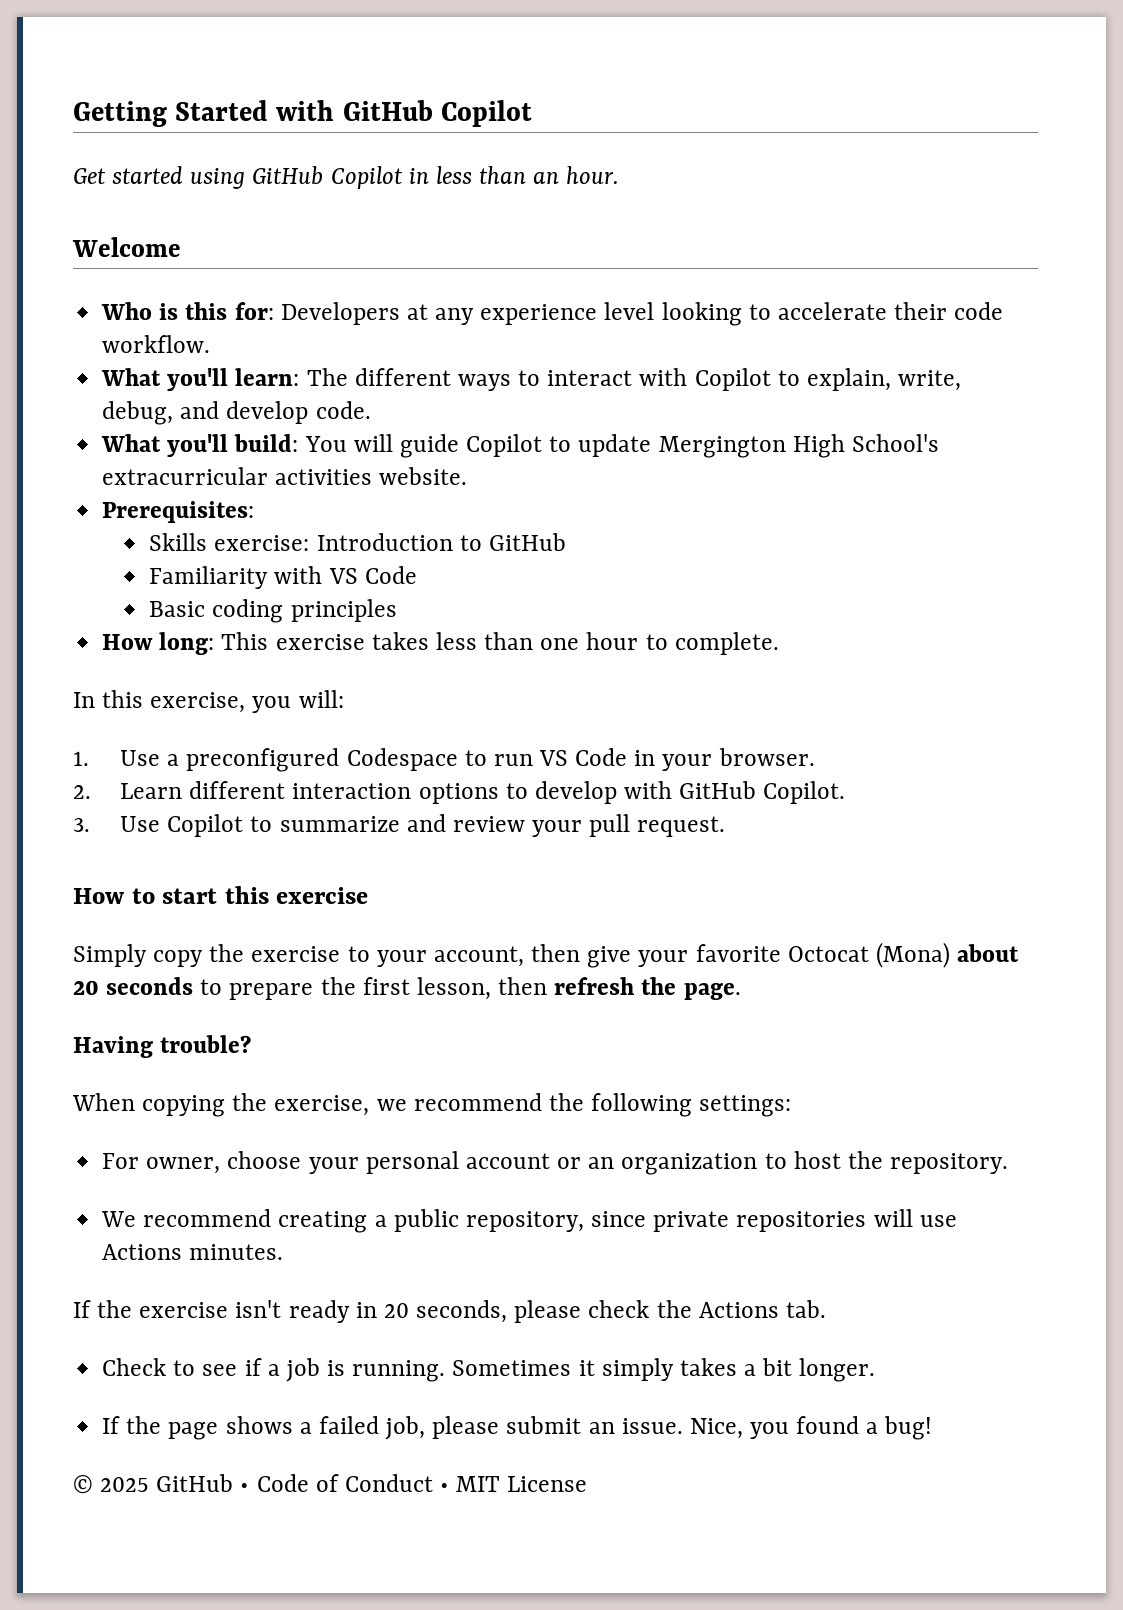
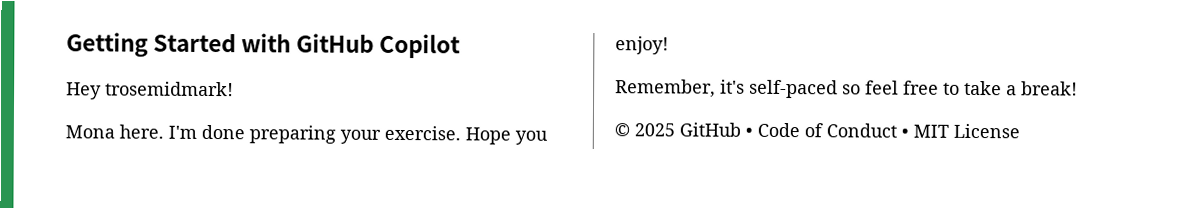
[73,166,620,189] [72,237,181,257] [101,302,1004,326] [102,335,211,353] [101,368,962,391] [102,401,371,425] [101,434,939,458] [102,467,468,485] [102,501,255,523] [149,533,566,551] [149,566,417,589] [149,599,397,623] [102,632,779,655] [73,690,344,713] [73,748,815,772] [73,781,846,804] [73,814,726,837] [73,886,369,904] [73,942,1020,968] [73,977,741,1000] [73,1035,252,1058] [72,1093,792,1117] [102,1151,1009,1175] [101,1209,957,1233] [102,1244,284,1260] [73,1300,826,1323] [102,1358,876,1382] [102,1416,933,1440] Get started using GitHub Copilot in less than an hour. // Welcome // Who is this for: Developers at any experience level looking to accelerate their code workflow. // What you'll learn: The different ways to interact with Copilot to explain, write, debug, and develop code. // What you'll build: You will guide Copilot to update Mergington High School's extracurricular activities website. // Prerequisites: // Skills exercise: Introduction to GitHub // Familiarity with VS Code // Basic coding principles // How long: This exercise takes less than one hour to complete. // In this exercise, you will: // 1. Use a preconfigured Codespace to run VS Code in your browser. // 2. Learn different interaction options to develop with GitHub Copilot. // 3. Use Copilot to summarize and review your pull request. // How to start this exercise // Simply copy the exercise to your account, then give your favorite Octocat (Mona) about 20 seconds to prepare the first lesson, then refresh the page. // Having trouble? // When copying the exercise, we recommend the following settings: // For owner, choose your personal account or an organization to host the repository. // We recommend creating a public repository, since private repositories will use Actions minutes. // If the exercise isn't ready in 20 seconds, please check the Actions tab. // Check to see if a job is running. Sometimes it simply takes a bit longer. // If the page shows a failed job, please submit an issue. Nice, you found a bug! -> [66,81,234,100] [65,124,548,145] [615,36,669,55] [615,79,1078,99] Hey trosemidmark! // Mona here. I'm done preparing your exercise. Hope you enjoy! // Remember, it's self-paced so feel free to take a break!

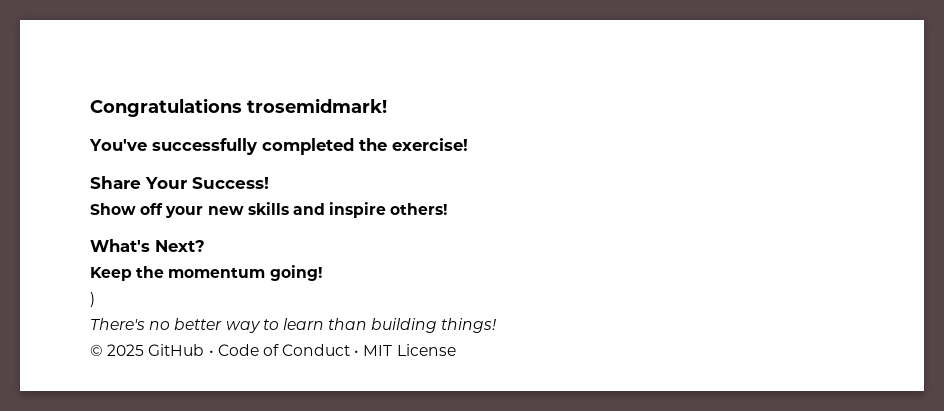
[66,32,462,59] [66,81,234,100] [65,124,548,145] [615,36,669,55] [615,79,1078,99] Getting Started with GitHub Copilot // Hey trosemidmark! // Mona here. I'm done preparing your exercise. Hope you enjoy! // Remember, it's self-paced so feel free to take a break! -> [90,98,387,117] [89,138,468,155] [90,176,269,189] [90,202,448,218] [90,239,205,252] [90,265,322,281] [90,292,95,307] [90,318,497,333] Congratulations trosemidmark! // You've successfully completed the exercise! // Share Your Success! // Show off your new skills and inspire others! // What's Next? // Keep the momentum going! // ) // There's no better way to learn than building things!

